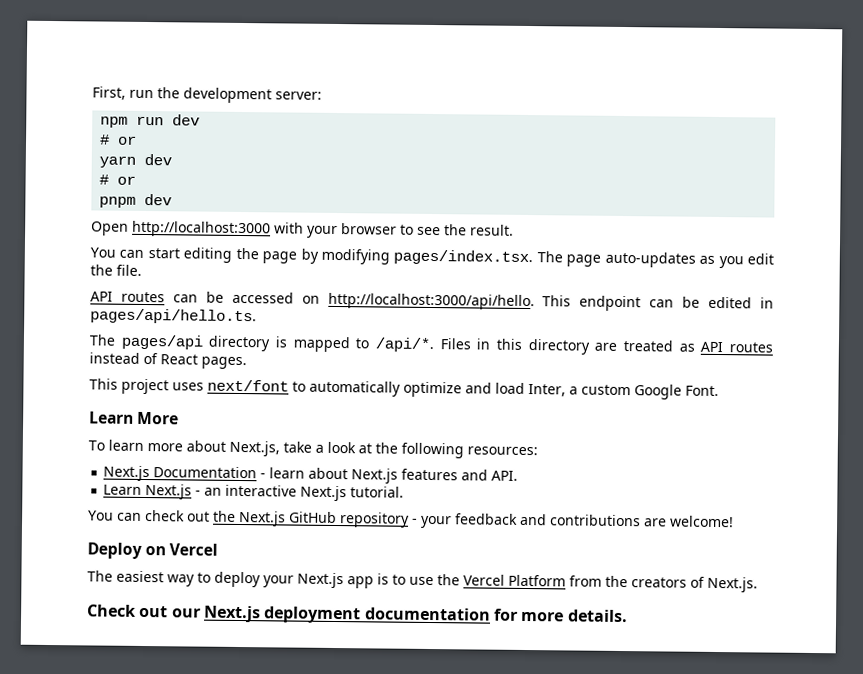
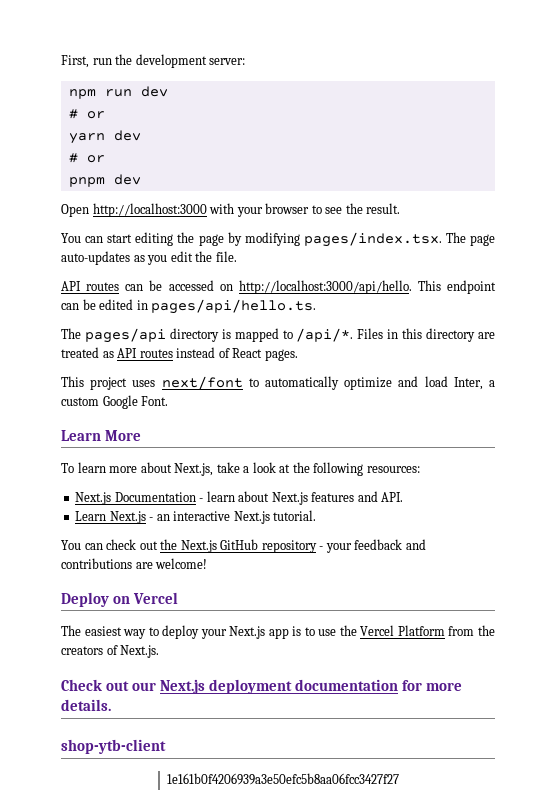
(628, 616) none -> [61,739,166,754] [167,773,400,785] // shop-ytb-client // 1e161b0f4206939a3e50efc5b8aa06fcc3427f27

